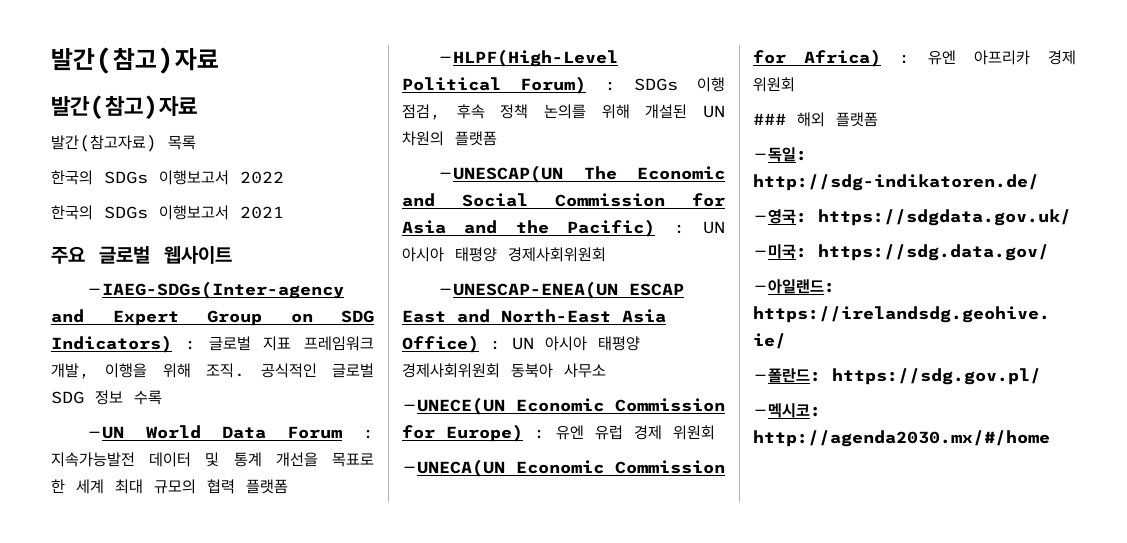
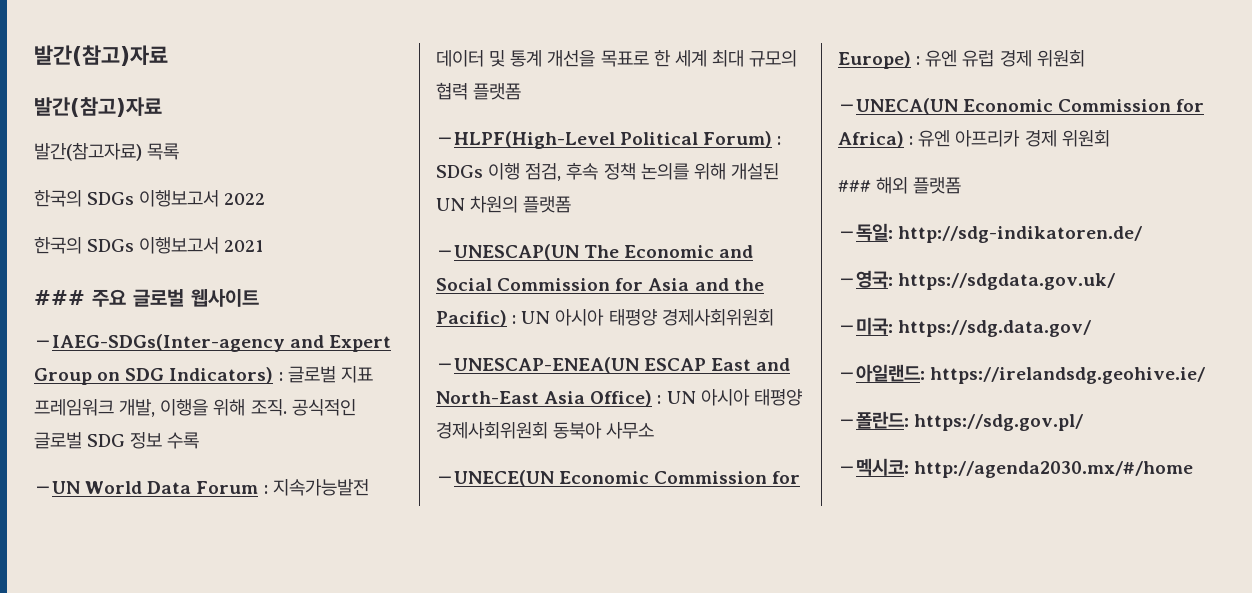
(284, 212) none -> [34,290,85,305] ###

